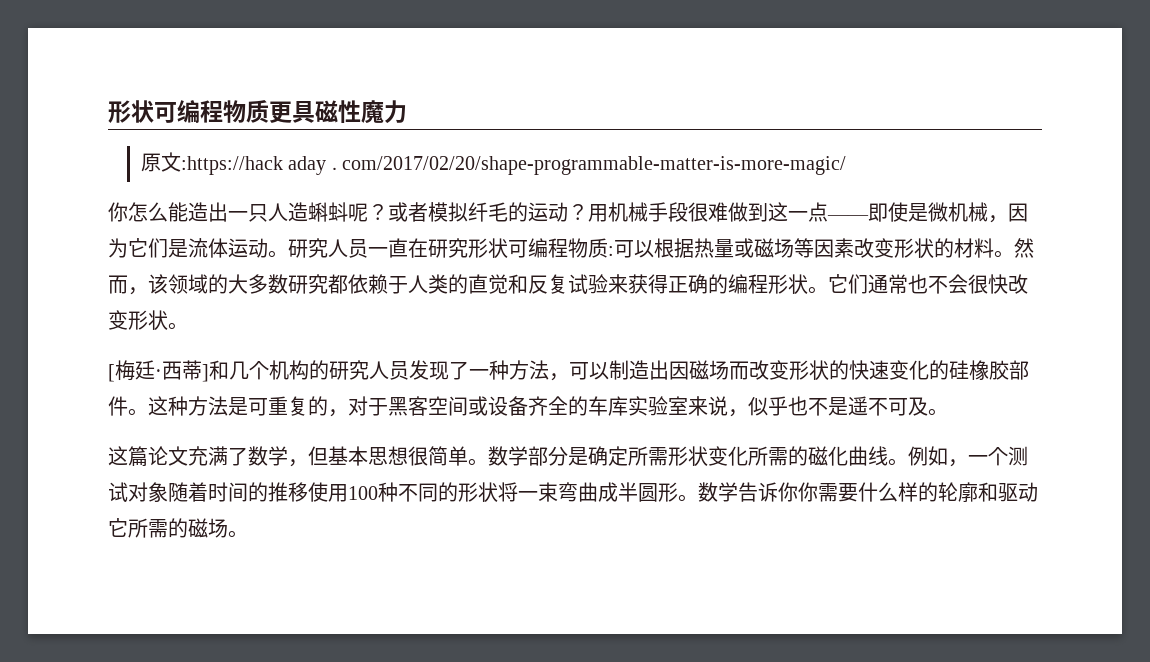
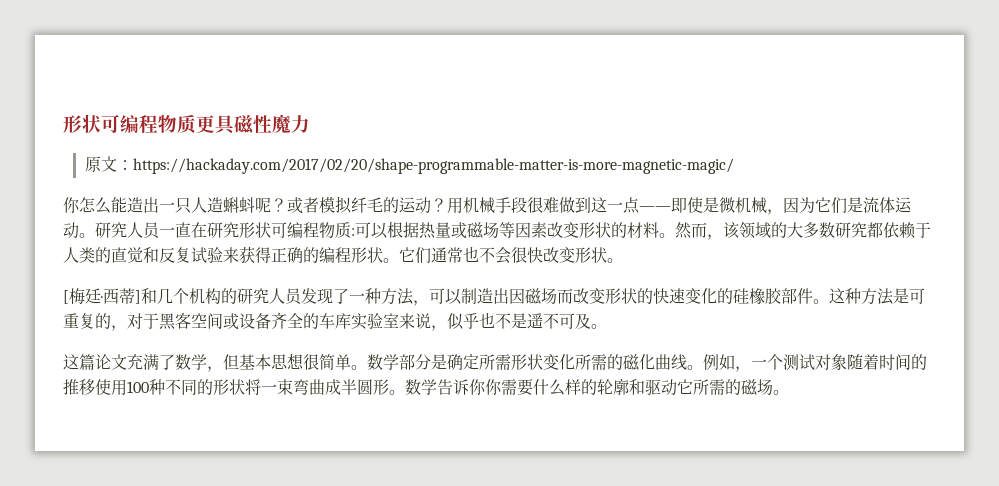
[180,156,847,175] :https://hack aday . com/2017/02/20/shape-programmable-matter-is-more-magic/ -> [116,158,734,174] ：https://hackaday.com/2017/02/20/shape-programmable-matter-is-more-magnetic-magic/

